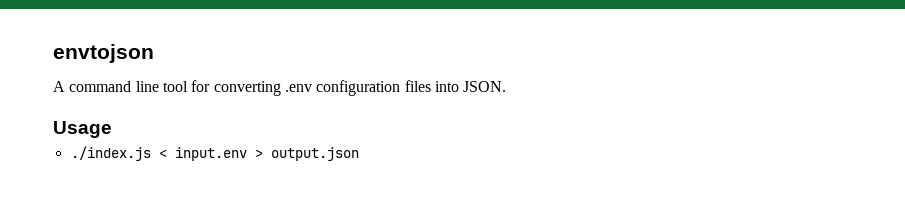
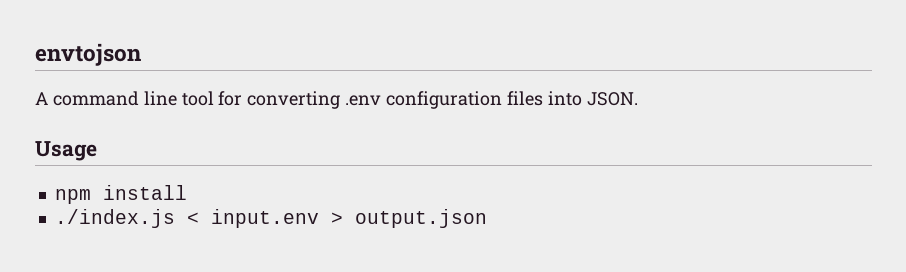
(112, 129) none -> [54,185,187,204] // npm install

